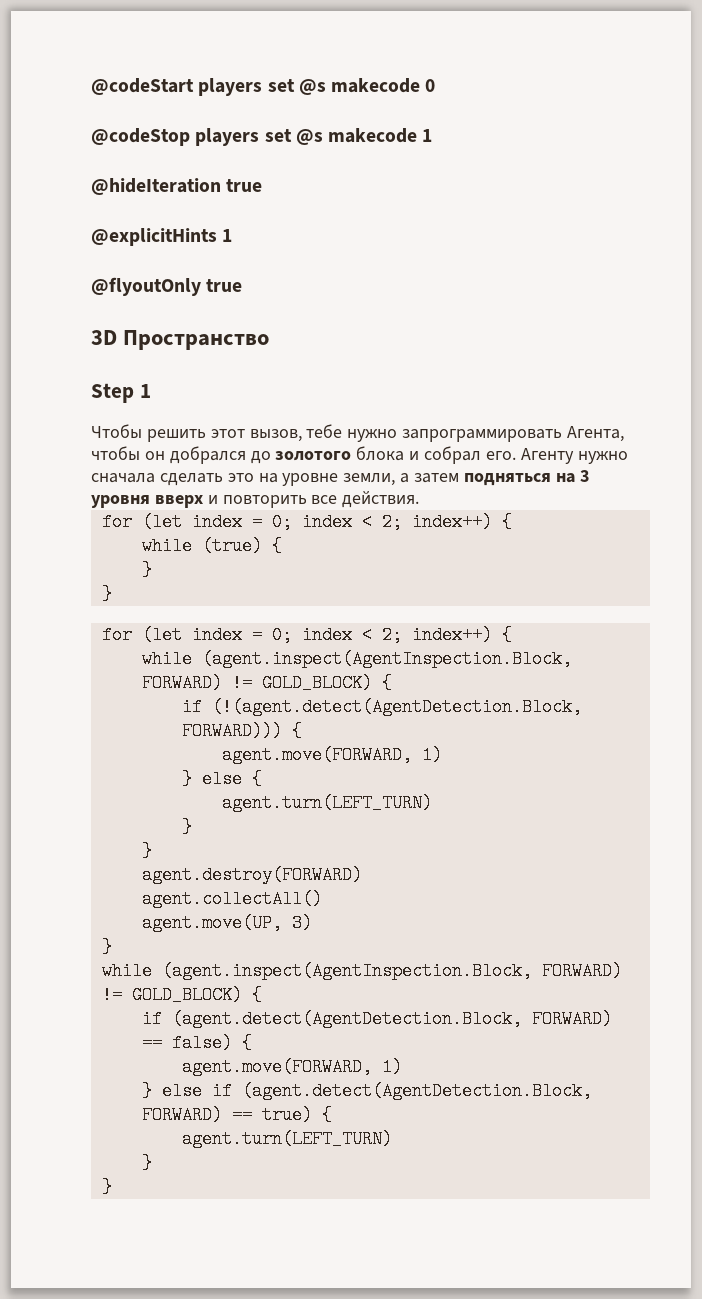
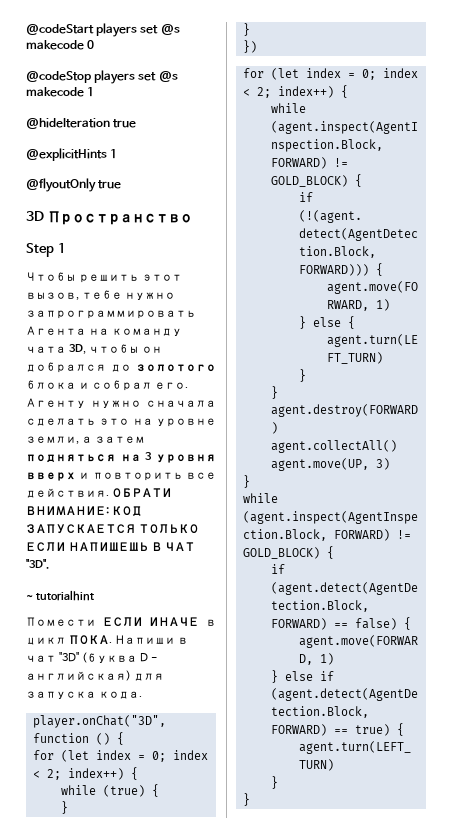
[567,426,625,442] Агента, -> [26,326,182,336] [26,344,86,354] Агента на команду чата 3D,
(420, 499) none -> [111,488,172,498] [26,506,142,516] [26,524,199,534] [26,542,195,552] [26,559,49,569] [26,590,94,601] [26,617,216,627] [26,635,188,645] [26,652,157,663] [26,670,164,681] [26,691,142,699] [32,715,166,728] [32,732,124,745] ОБРАТИ ВНИМАНИЕ: КОД ЗАПУСКАЕТСЯ ТОЛЬКО ЕСЛИ НАПИШЕШЬ В ЧАТ "3D". // ~ tutorialhint // Помести ЕСЛИ ИНАЧЕ в цикл ПОКА. Напиши в чат "3D" (буква D - английская) для запуска кода. // player.onChat("3D", function () {
(112, 594) none -> [242,40,257,53] // })

